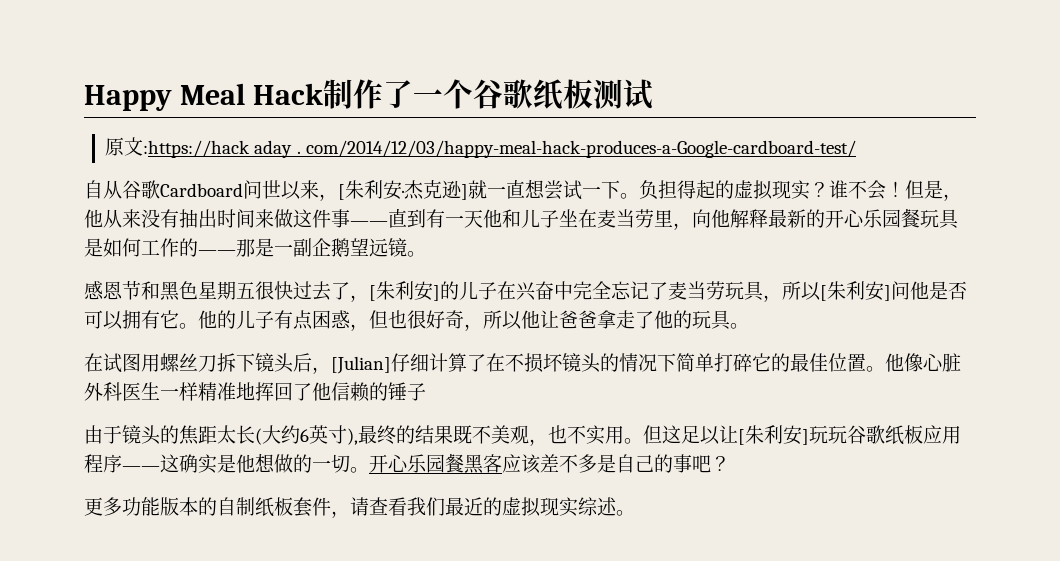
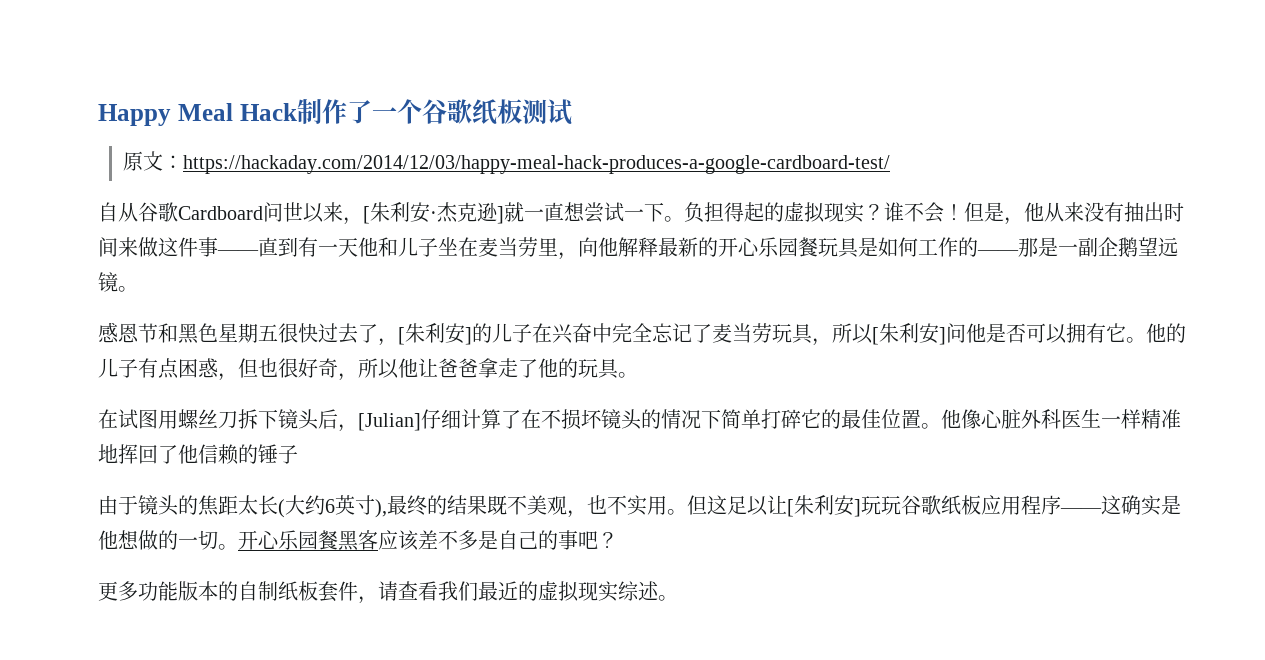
[143,140,856,158] :https://hack aday . com/2014/12/03/happy-meal-hack-produces-a-Google-cardboard-test/ -> [163,155,891,174] ：https://hackaday.com/2014/12/03/happy-meal-hack-produces-a-google-cardboard-test/

